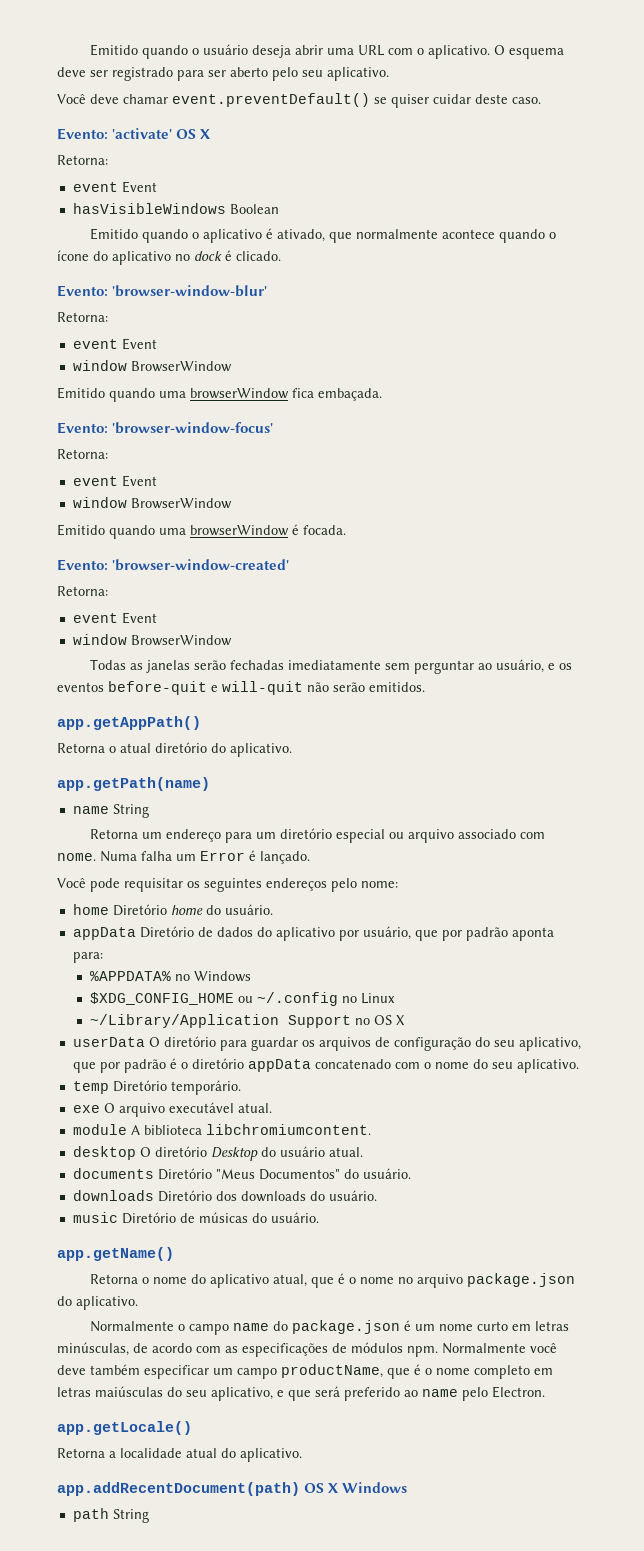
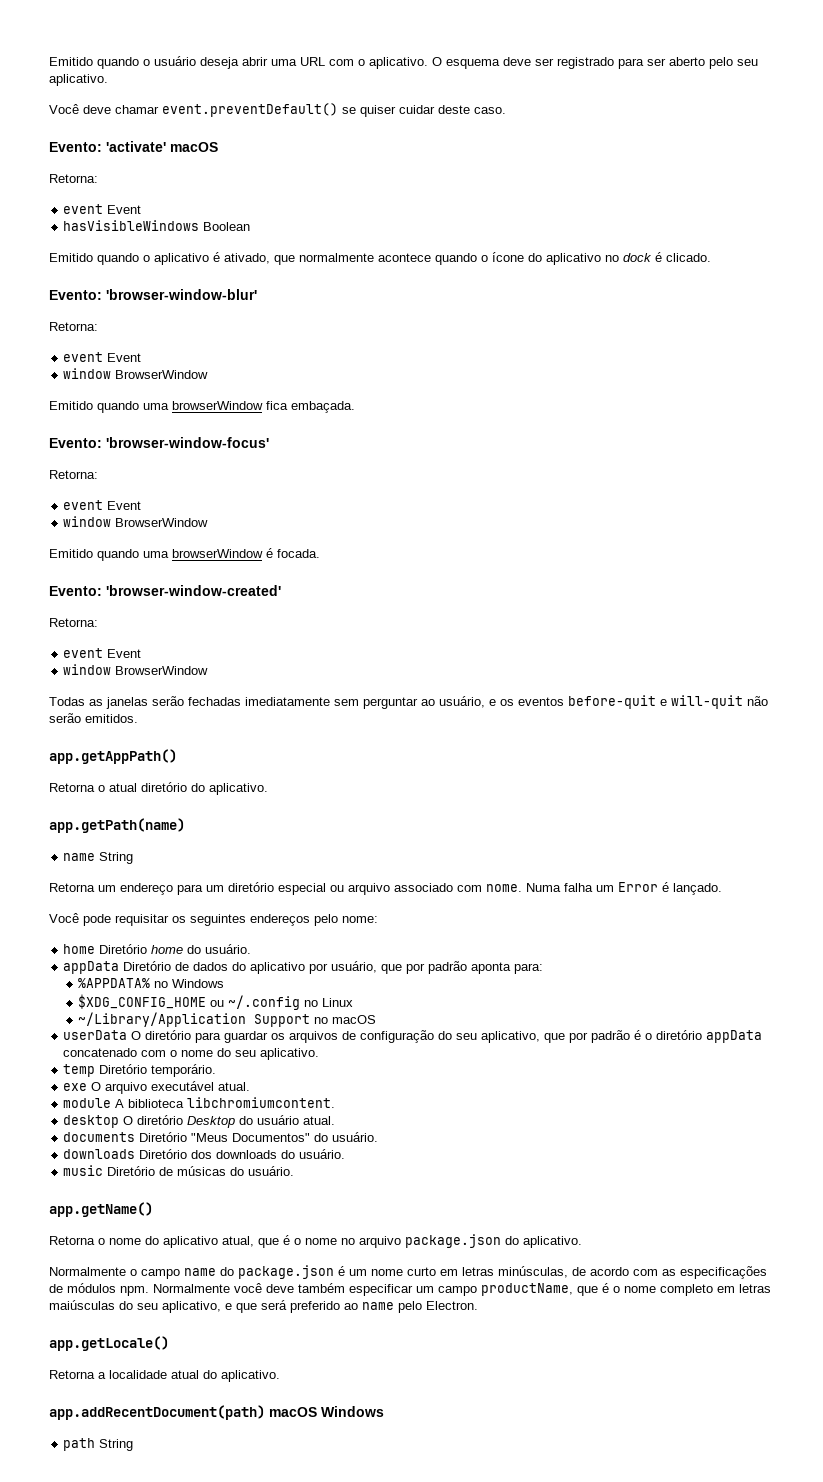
[176,129,211,139] OS X -> [170,142,218,152] macOS
[374,1015,406,1025] OS X -> [332,1015,377,1024] macOS
[304,1483,339,1493] OS X -> [269,1407,317,1417] macOS

